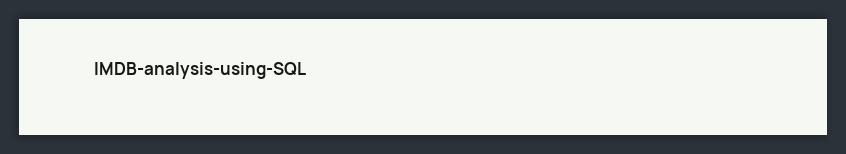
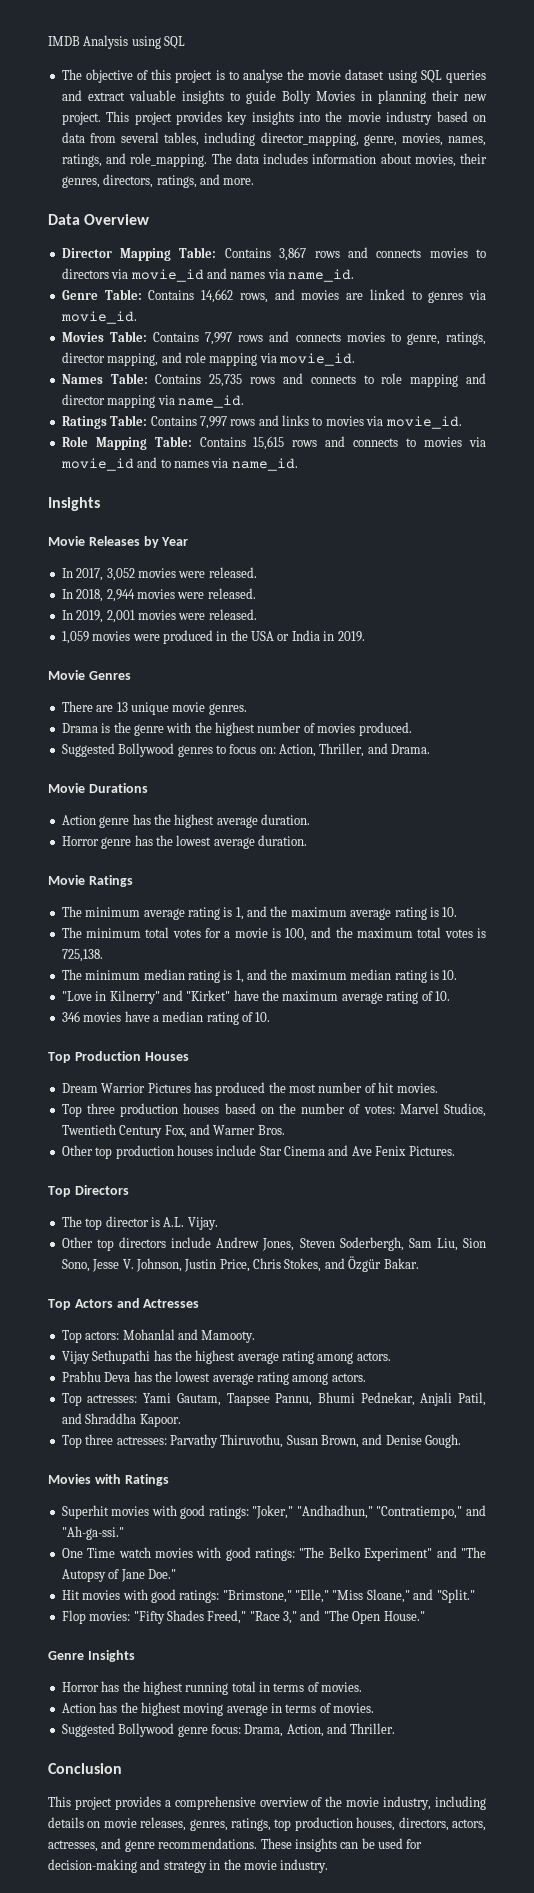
[94,62,306,79] IMDB-analysis-using-SQL -> [48,35,186,49] [61,69,486,83] [61,90,487,104] [61,111,486,125] [61,132,486,146] [61,153,487,167] [61,174,255,188] [48,214,150,225] [61,247,486,261] [61,268,354,282] [61,289,486,303] [60,311,137,324] [61,331,486,345] [61,352,355,366] [61,373,486,387] [61,394,244,408] [61,415,462,429] [61,436,487,450] [60,457,298,471] [48,497,100,511] [48,536,189,548] [61,567,257,581] [61,588,256,602] [61,609,257,623] [61,630,365,644] [48,670,131,680] [61,701,247,715] [61,722,412,736] [61,743,431,757] [48,783,148,793] [61,814,310,828] [61,835,307,849] [48,875,133,887] [61,906,458,920] [61,927,486,941] [61,949,103,962] [61,969,458,983] [61,990,450,1004] [61,1011,271,1025] [48,1051,189,1063] [61,1082,438,1096] [61,1103,486,1117] [61,1124,285,1138] [61,1145,455,1159] [48,1185,129,1197] [61,1216,218,1230] [61,1237,486,1251] [61,1256,419,1272] [48,1298,200,1310] [61,1329,256,1343] [61,1350,391,1364] [61,1371,366,1385] [61,1392,487,1406] [61,1413,181,1427] [61,1434,462,1448] [48,1474,169,1486] [61,1505,486,1519] [61,1526,124,1540] [61,1547,486,1561] [61,1569,176,1582] [61,1589,475,1603] [61,1610,425,1624] [48,1650,135,1662] [61,1681,363,1695] [61,1702,375,1716] [61,1723,396,1737] [48,1763,122,1774] [48,1796,486,1810] [48,1817,486,1831] [48,1838,423,1852] [48,1859,329,1873] IMDB Analysis using SQL // The objective of this project is to analyse the movie dataset using SQL queries and extract valuable insights to guide Bolly Movies in planning their new project. This project provides key insights into the movie industry based on data from several tables, including director_mapping, genre, movies, names, ratings, and role_mapping. The data includes information about movies, their genres, directors, ratings, and more. // Data Overview // Director Mapping Table: Contains 3,867 rows and connects movies to directors via movie_id and names via name_id. // Genre Table: Contains 14,662 rows, and movies are linked to genres via movie_id. // Movies Table: Contains 7,997 rows and connects movies to genre, ratings, director mapping, and role mapping via movie_id. // Names Table: Contains 25,735 rows and connects to role mapping and director mapping via name_id. // Ratings Table: Contains 7,997 rows and links to movies via movie_id. // Role Mapping Table: Contains 15,615 rows and connects to movies via movie_id and to names via name_id. // Insights // Movie Releases by Year // In 2017, 3,052 movies were released. // In 2018, 2,944 movies were released. // In 2019, 2,001 movies were released. // 1,059 movies were produced in the USA or India in 2019. // Movie Genres // There are 13 unique movie genres. // Drama is the genre with the highest number of movies produced. // Suggested Bollywood genres to focus on: Action, Thriller, and Drama. // Movie Durations // Action genre has the highest average duration. // Horror genre has the lowest average duration. // Movie Ratings // The minimum average rating is 1, and the maximum average rating is 10. // The minimum total votes for a movie is 100, and the maximum total votes is 725,138. // The minimum median rating is 1, and the maximum median rating is 10. // "Love in Kilnerry" and "Kirket" have the maximum average rating of 10. // 346 movies have a median rating of 10. // Top Production Houses // Dream Warrior Pictures has produced the most number of hit movies. // Top three production houses based on the number of votes: Marvel Studios, Twentieth Century Fox, and Warner Bros. // Other top production houses include Star Cinema and Ave Fenix Pictures. // Top Directors // The top director is A.L. Vijay. // Other top directors include Andrew Jones, Steven Soderbergh, Sam Liu, Sion Sono, Jesse V. Johnson, Justin Price, Chris Stokes, and Özgür Bakar. // Top Actors and Actresses // Top actors: Mohanlal and Mamooty. // Vijay Sethupathi has the highest average rating among actors. // Prabhu Deva has the lowest average rating among actors. // Top actresses: Yami Gautam, Taapsee Pannu, Bhumi Pednekar, Anjali Patil, and Shraddha Kapoor. // Top three actresses: Parvathy Thiruvothu, Susan Brown, and Denise Gough. // Movies with Ratings // Superhit movies with good ratings: "Joker," "Andhadhun," "Contratiempo," and "Ah-ga-ssi." // One Time watch movies with good ratings: "The Belko Experiment" and "The Autopsy of Jane Doe." // Hit movies with good ratings: "Brimstone," "Elle," "Miss Sloane," and "Split." // Flop movies: "Fifty Shades Freed," "Race 3," and "The Open House." // Genre Insights // Horror has the highest running total in terms of movies. // Action has the highest moving average in terms of movies. // Suggested Bollywood genre focus: Drama, Action, and Thriller. // Conclusion // This project provides a comprehensive overview of the movie industry, including details on movie releases, genres, ratings, top production houses, directors, actors, actresses, and genre recommendations. These insights can be used for decision-making and strategy in the movie industry.

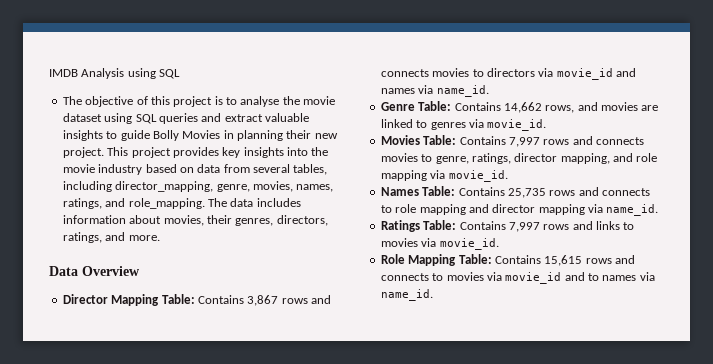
[48,497,100,511] [48,536,189,548] [61,567,257,581] [61,588,256,602] [61,609,257,623] [61,630,365,644] [48,670,131,680] [61,701,247,715] [61,722,412,736] [61,743,431,757] [48,783,148,793] [61,814,310,828] [61,835,307,849] [48,875,133,887] [61,906,458,920] [61,927,486,941] [61,949,103,962] [61,969,458,983] [61,990,450,1004] [61,1011,271,1025] [48,1051,189,1063] [61,1082,438,1096] [61,1103,486,1117] [61,1124,285,1138] [61,1145,455,1159] [48,1185,129,1197] [61,1216,218,1230] [61,1237,486,1251] [61,1256,419,1272] [48,1298,200,1310] [61,1329,256,1343] [61,1350,391,1364] [61,1371,366,1385] [61,1392,487,1406] [61,1413,181,1427] [61,1434,462,1448] [48,1474,169,1486] [61,1505,486,1519] [61,1526,124,1540] [61,1547,486,1561] [61,1569,176,1582] [61,1589,475,1603] [61,1610,425,1624] [48,1650,135,1662] [61,1681,363,1695] [61,1702,375,1716] [61,1723,396,1737] [48,1763,122,1774] [48,1796,486,1810] [48,1817,486,1831] [48,1838,423,1852] [48,1859,329,1873] // Insights // Movie Releases by Year // In 2017, 3,052 movies were released. // In 2018, 2,944 movies were released. // In 2019, 2,001 movies were released. // 1,059 movies were produced in the USA or India in 2019. // Movie Genres // There are 13 unique movie genres. // Drama is the genre with the highest number of movies produced. // Suggested Bollywood genres to focus on: Action, Thriller, and Drama. // Movie Durations // Action genre has the highest average duration. // Horror genre has the lowest average duration. // Movie Ratings // The minimum average rating is 1, and the maximum average rating is 10. // The minimum total votes for a movie is 100, and the maximum total votes is 725,138. // The minimum median rating is 1, and the maximum median rating is 10. // "Love in Kilnerry" and "Kirket" have the maximum average rating of 10. // 346 movies have a median rating of 10. // Top Production Houses // Dream Warrior Pictures has produced the most number of hit movies. // Top three production houses based on the number of votes: Marvel Studios, Twentieth Century Fox, and Warner Bros. // Other top production houses include Star Cinema and Ave Fenix Pictures. // Top Directors // The top director is A.L. Vijay. // Other top directors include Andrew Jones, Steven Soderbergh, Sam Liu, Sion Sono, Jesse V. Johnson, Justin Price, Chris Stokes, and Özgür Bakar. // Top Actors and Actresses // Top actors: Mohanlal and Mamooty. // Vijay Sethupathi has the highest average rating among actors. // Prabhu Deva has the lowest average rating among actors. // Top actresses: Yami Gautam, Taapsee Pannu, Bhumi Pednekar, Anjali Patil, and Shraddha Kapoor. // Top three actresses: Parvathy Thiruvothu, Susan Brown, and Denise Gough. // Movies with Ratings // Superhit movies with good ratings: "Joker," "Andhadhun," "Contratiempo," and "Ah-ga-ssi." // One Time watch movies with good ratings: "The Belko Experiment" and "The Autopsy of Jane Doe." // Hit movies with good ratings: "Brimstone," "Elle," "Miss Sloane," and "Split." // Flop movies: "Fifty Shades Freed," "Race 3," and "The Open House." // Genre Insights // Horror has the highest running total in terms of movies. // Action has the highest moving average in terms of movies. // Suggested Bollywood genre focus: Drama, Action, and Thriller. // Conclusion // This project provides a comprehensive overview of the movie industry, including details on movie releases, genres, ratings, top production houses, directors, actors, actresses, and genre recommendations. These insights can be used for decision-making and strategy in the movie industry. -> (433, 295) none

